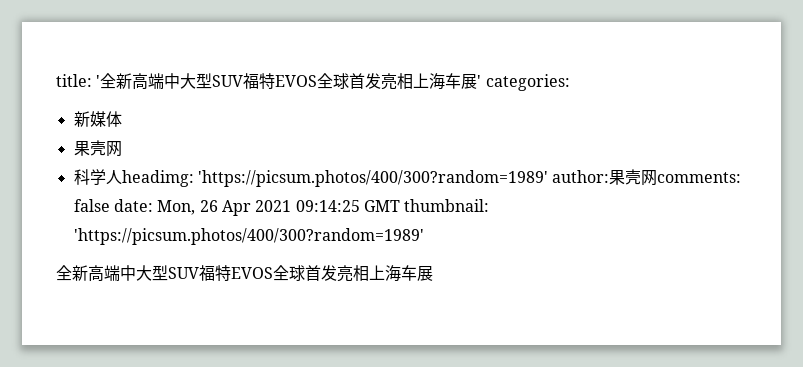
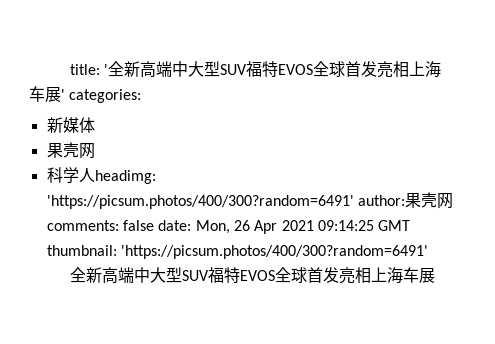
[197,170,548,187] 'https://picsum.photos/400/300?random=1989' -> [46,195,354,209] 'https://picsum.photos/400/300?random=6491'
[73,228,424,245] 'https://picsum.photos/400/300?random=1989' -> [120,245,428,259] 'https://picsum.photos/400/300?random=6491'

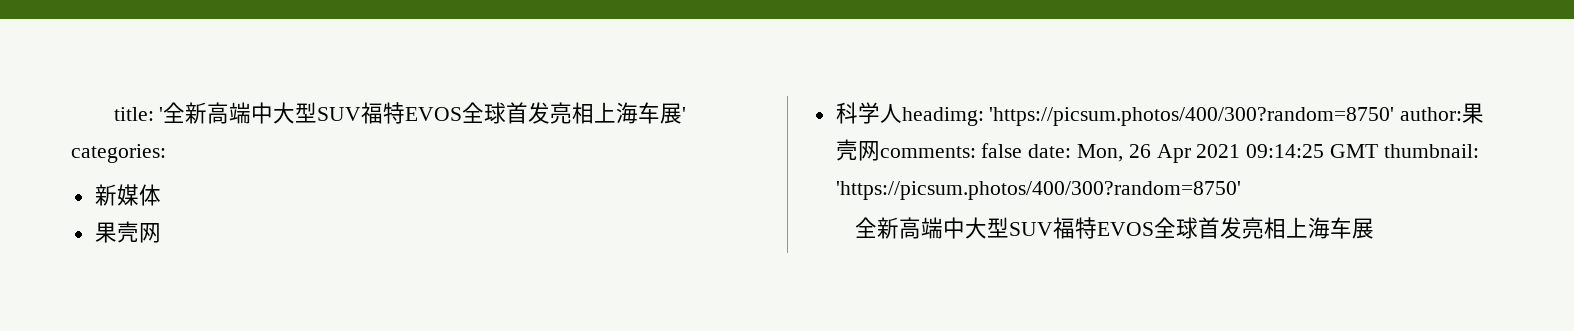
[46,195,354,209] 'https://picsum.photos/400/300?random=6491' -> [989,107,1395,126] 'https://picsum.photos/400/300?random=8750'
[120,245,428,259] 'https://picsum.photos/400/300?random=6491' -> [835,181,1241,200] 'https://picsum.photos/400/300?random=8750'

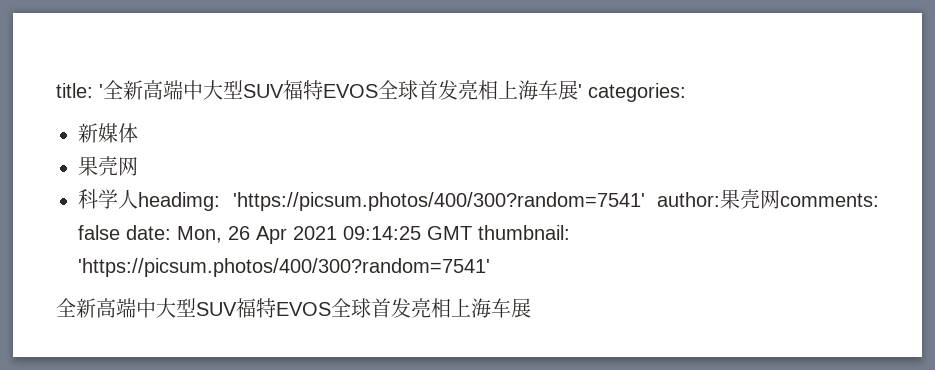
[989,107,1395,126] 'https://picsum.photos/400/300?random=8750' -> [232,192,645,211] 'https://picsum.photos/400/300?random=7541'
[835,181,1241,200] 'https://picsum.photos/400/300?random=8750' -> [78,258,490,277] 'https://picsum.photos/400/300?random=7541'

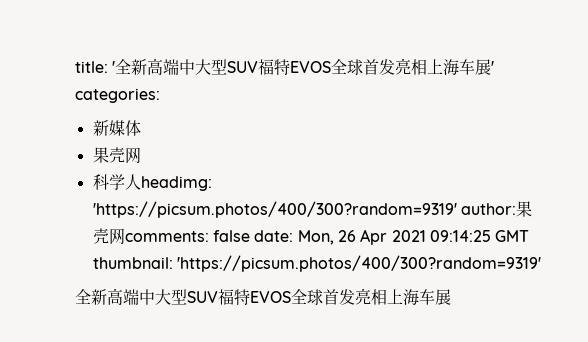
[232,192,645,211] 'https://picsum.photos/400/300?random=7541' -> [92,201,457,218] 'https://picsum.photos/400/300?random=9319'
[78,258,490,277] 'https://picsum.photos/400/300?random=7541' -> [176,255,541,272] 'https://picsum.photos/400/300?random=9319'

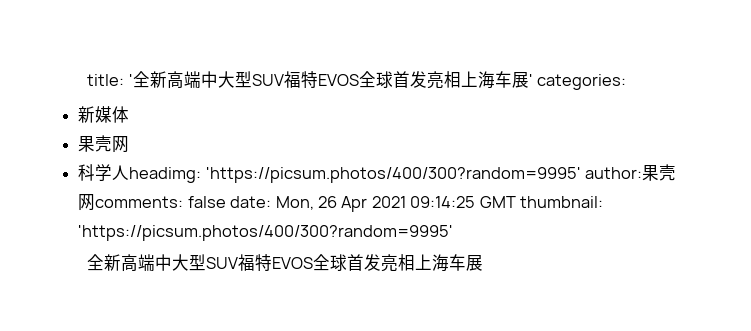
[92,201,457,218] 'https://picsum.photos/400/300?random=9319' -> [205,167,581,183] 'https://picsum.photos/400/300?random=9995'
[176,255,541,272] 'https://picsum.photos/400/300?random=9319' -> [78,225,454,241] 'https://picsum.photos/400/300?random=9995'

